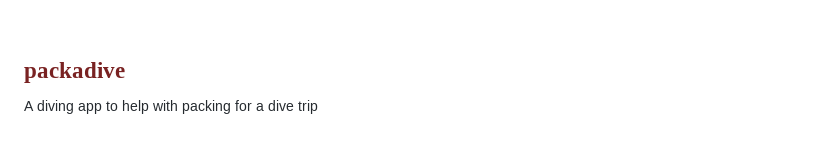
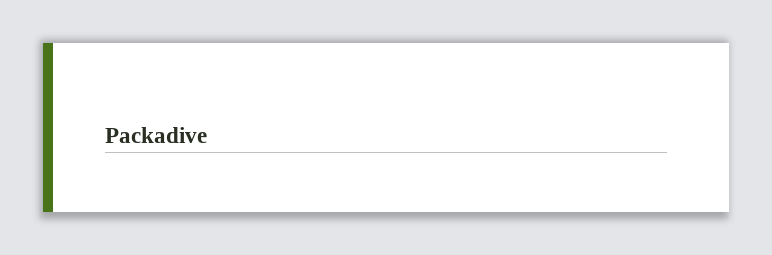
[24,62,125,83] [24,100,318,114] packadive // A diving app to help with packing for a dive trip -> [105,127,207,143] Packadive

